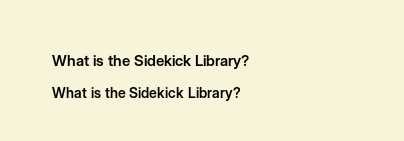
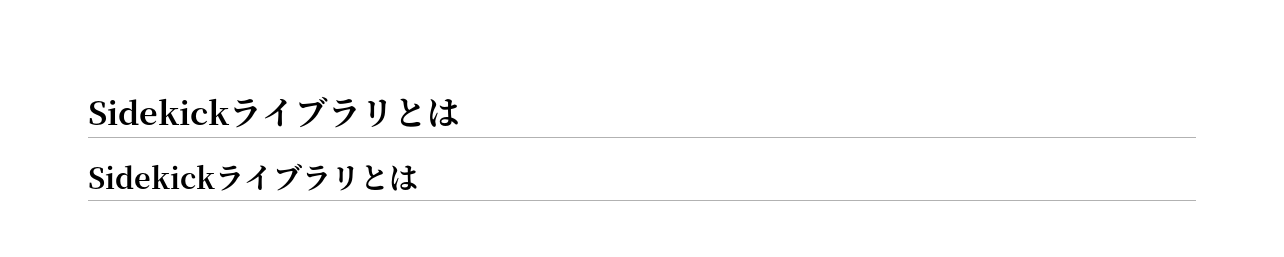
[52,55,250,69] [52,87,242,101] What is the Sidekick Library? // What is the Sidekick Library? -> [88,96,460,128] [88,163,418,191] Sidekickライブラリとは // Sidekickライブラリとは

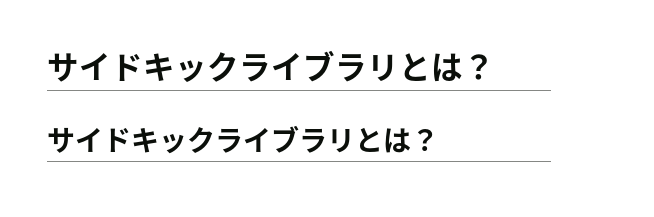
[88,96,460,128] [88,163,418,191] Sidekickライブラリとは // Sidekickライブラリとは -> [47,50,495,82] [47,125,439,154] サイドキックライブラリとは？ // サイドキックライブラリとは？

